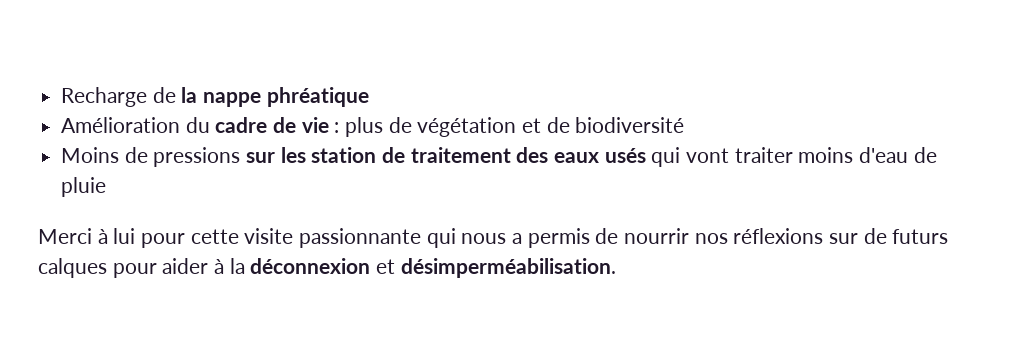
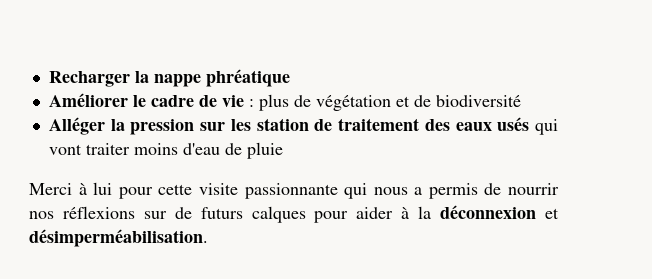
[61,87,176,107] Recharge de -> [48,71,130,87] Recharger
[61,117,210,133] Amélioration du -> [48,93,146,107] Améliorer le
[61,147,241,167] Moins de pressions -> [48,117,195,135] Alléger la pression

